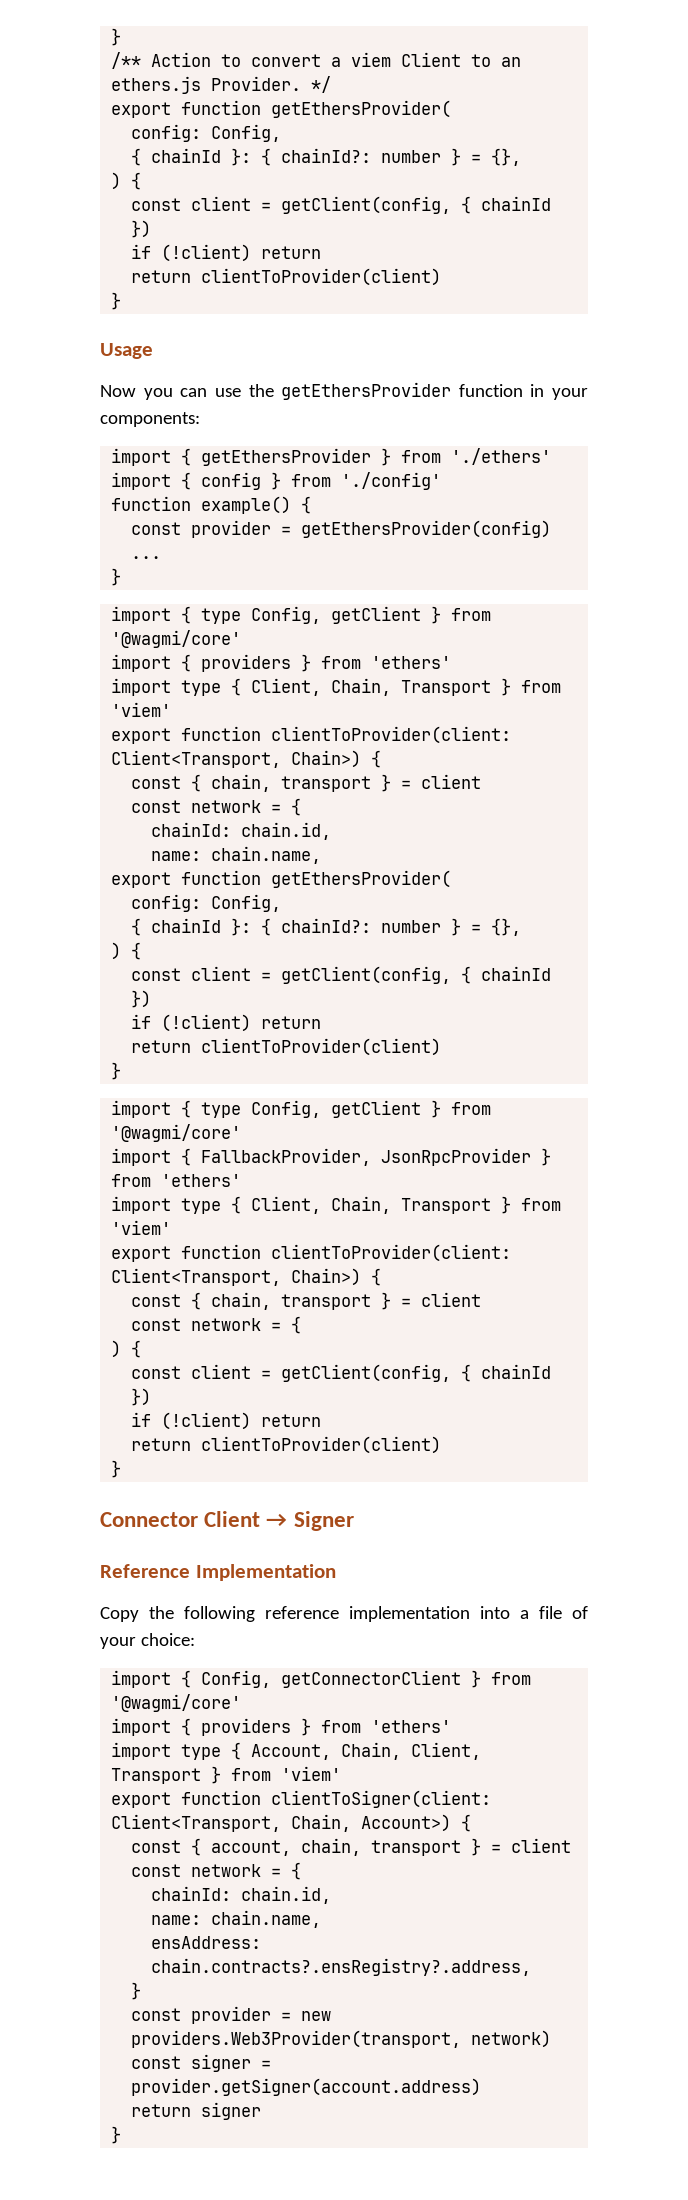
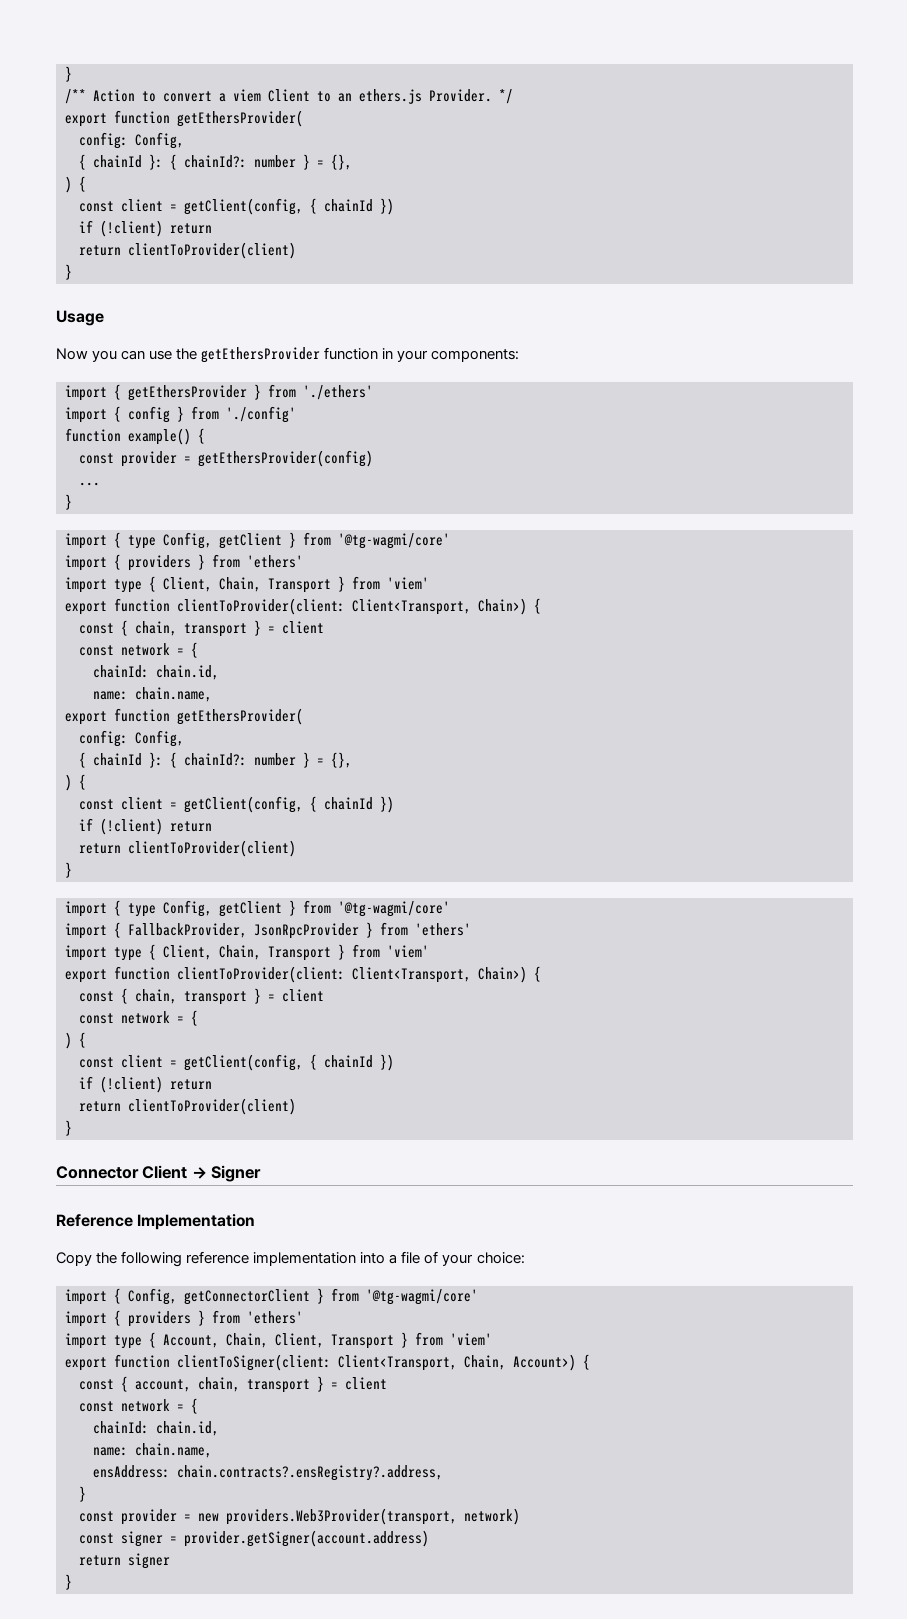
[111,630,242,648] '@wagmi/core' -> [338,533,450,549] '@tg-wagmi/core'
[111,1124,242,1142] '@wagmi/core' -> [338,901,450,917] '@tg-wagmi/core'
[111,1694,242,1712] '@wagmi/core' -> [366,1289,478,1305] '@tg-wagmi/core'

